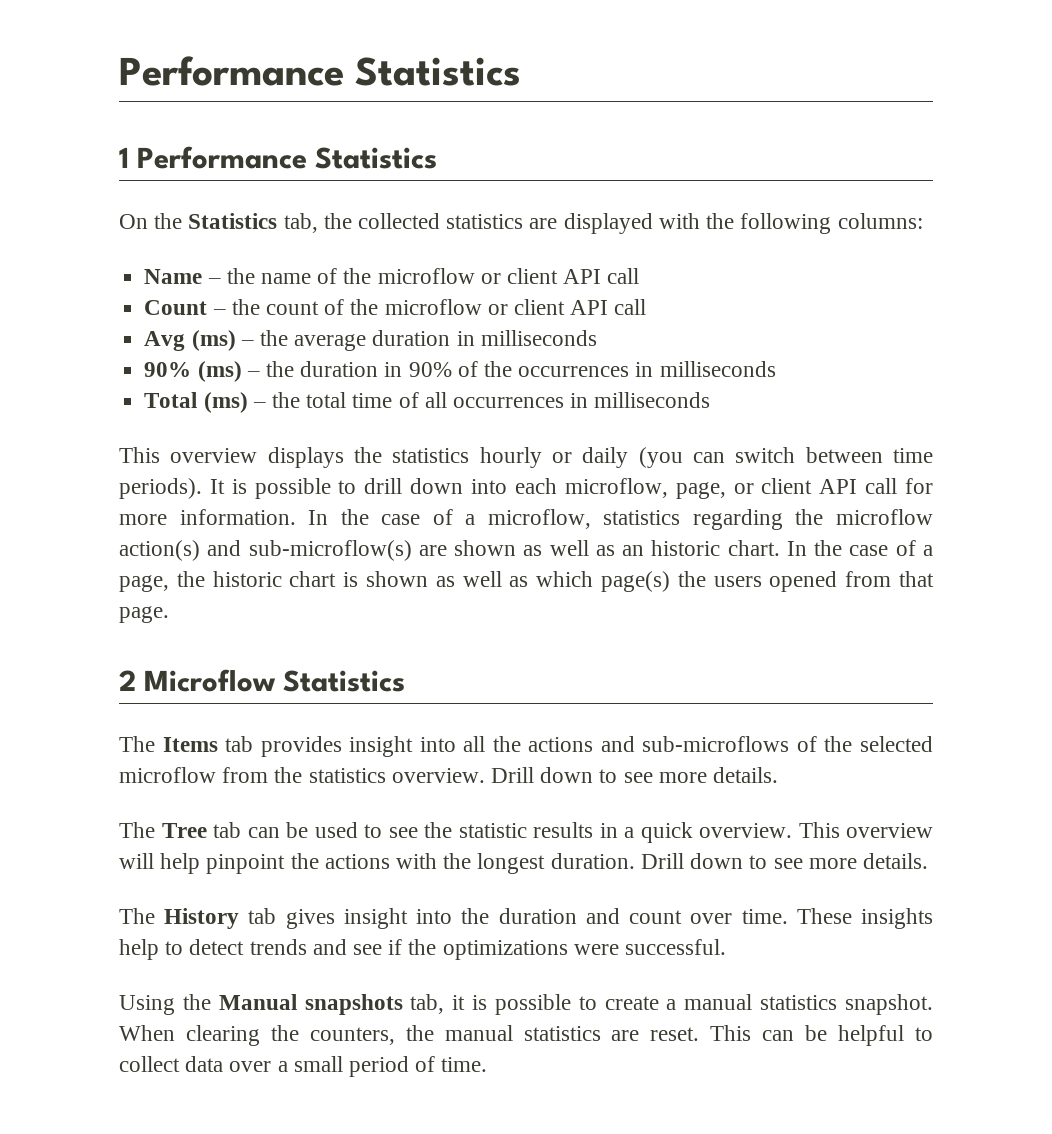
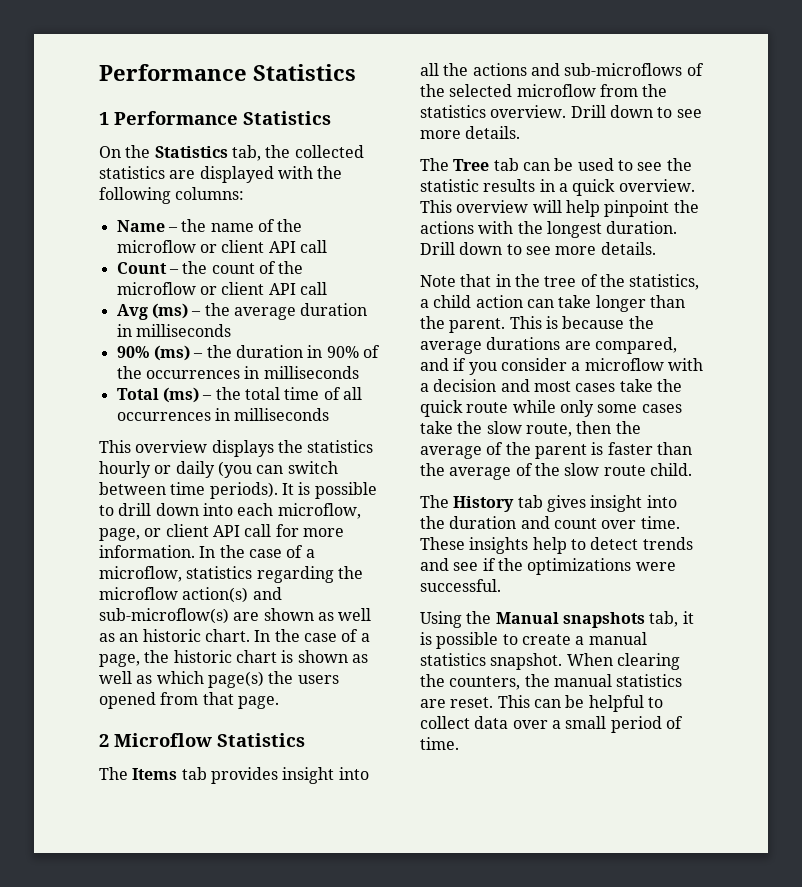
(928, 861) none -> [420,274,700,290] [420,295,685,312] [420,316,654,333] [420,337,677,354] [420,358,703,375] [420,379,682,392] [420,400,682,417] [420,421,641,437] [420,442,692,459] [420,463,692,480] // Note that in the tree of the statistics, a child action can take longer than the parent. This is because the average durations are compared, and if you consider a microflow with a decision and most cases take the quick route while only some cases take the slow route, then the average of the parent is faster than the average of the slow route child.

